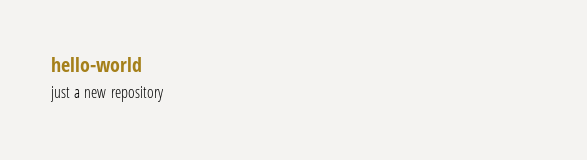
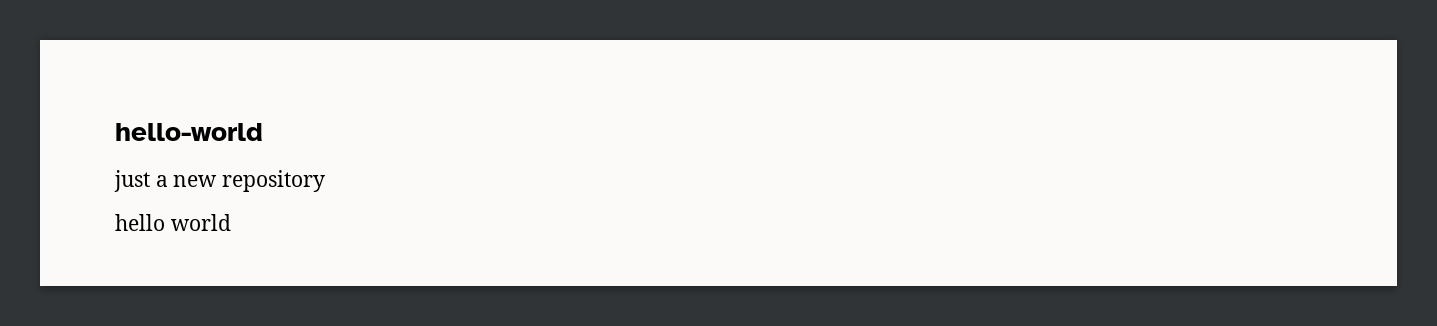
(164, 94) none -> [115,214,231,231] // hello world

